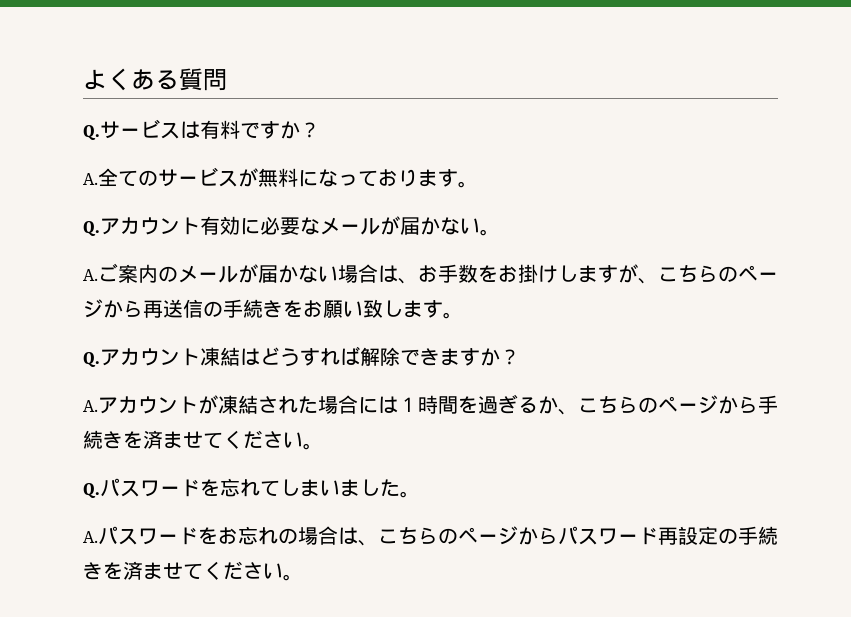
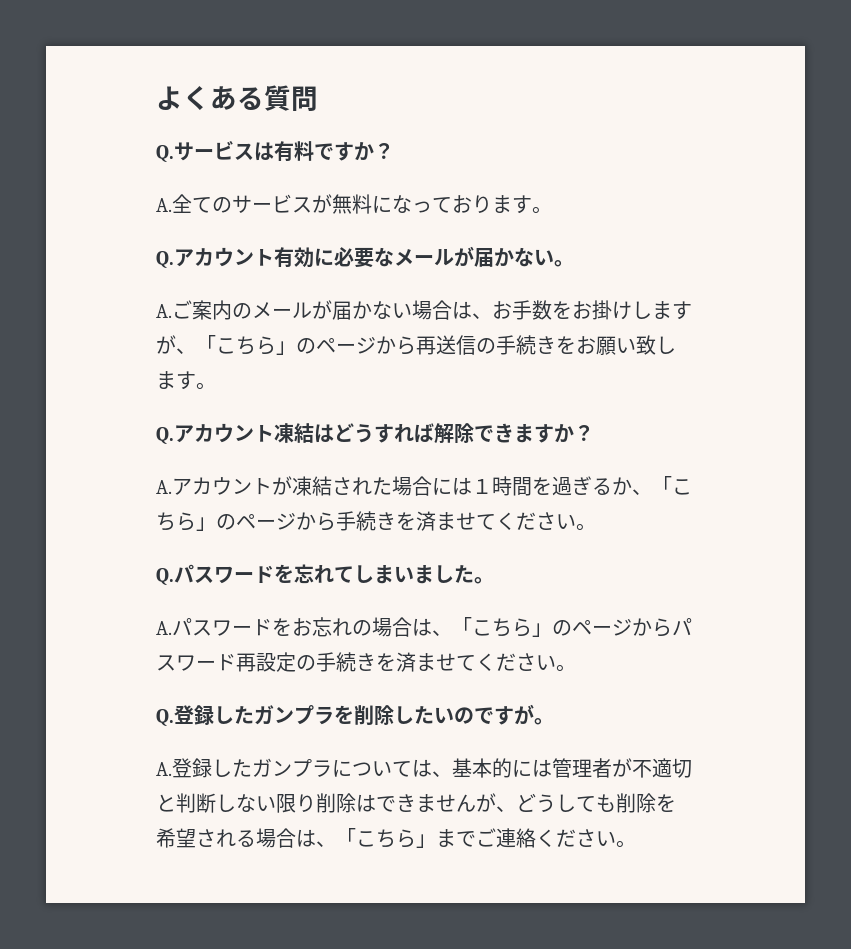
[658,264,718,282] こちら -> [196,335,296,355] 「こちら」
[578,395,638,413] こちら -> [652,476,692,495] [156,512,216,531] 「こちら」
[378,526,438,544] こちら -> [452,617,552,637] 「こちら」
(303, 577) none -> [156,704,554,727] [156,758,692,778] [156,793,676,813] [156,828,636,848] // Q.登録したガンプラを削除したいのですが。 // A.登録したガンプラについては、基本的には管理者が不適切と判断しない限り削除はできませんが、どうしても削除を希望される場合は、「こちら」までご連絡ください。

